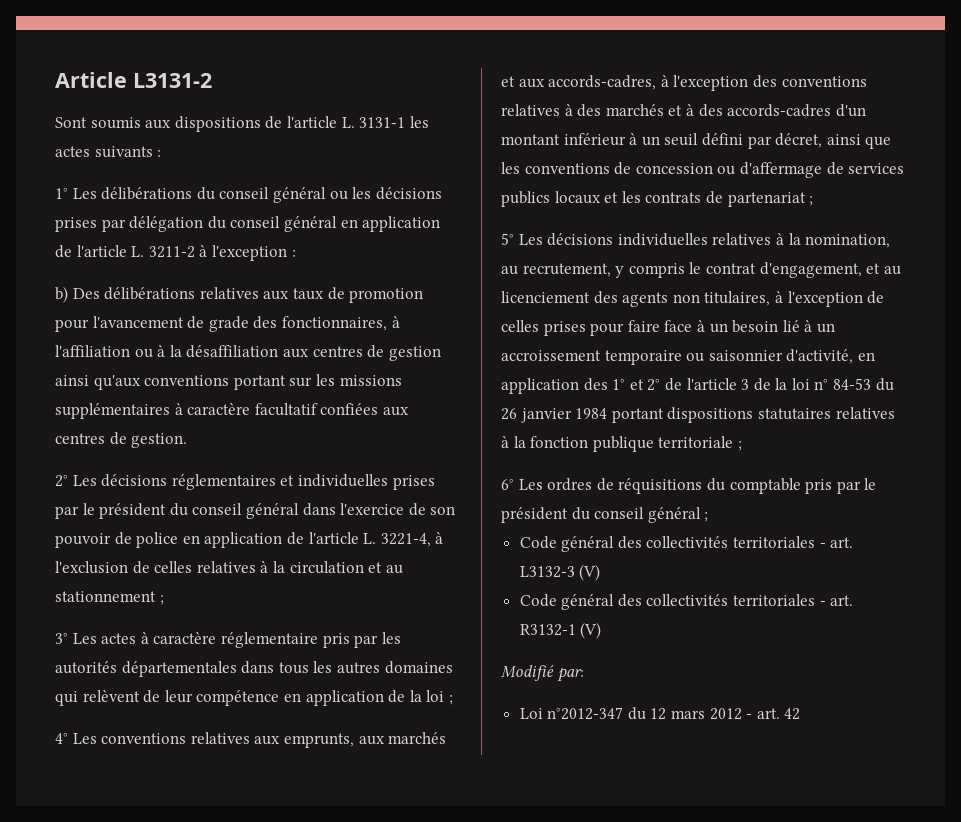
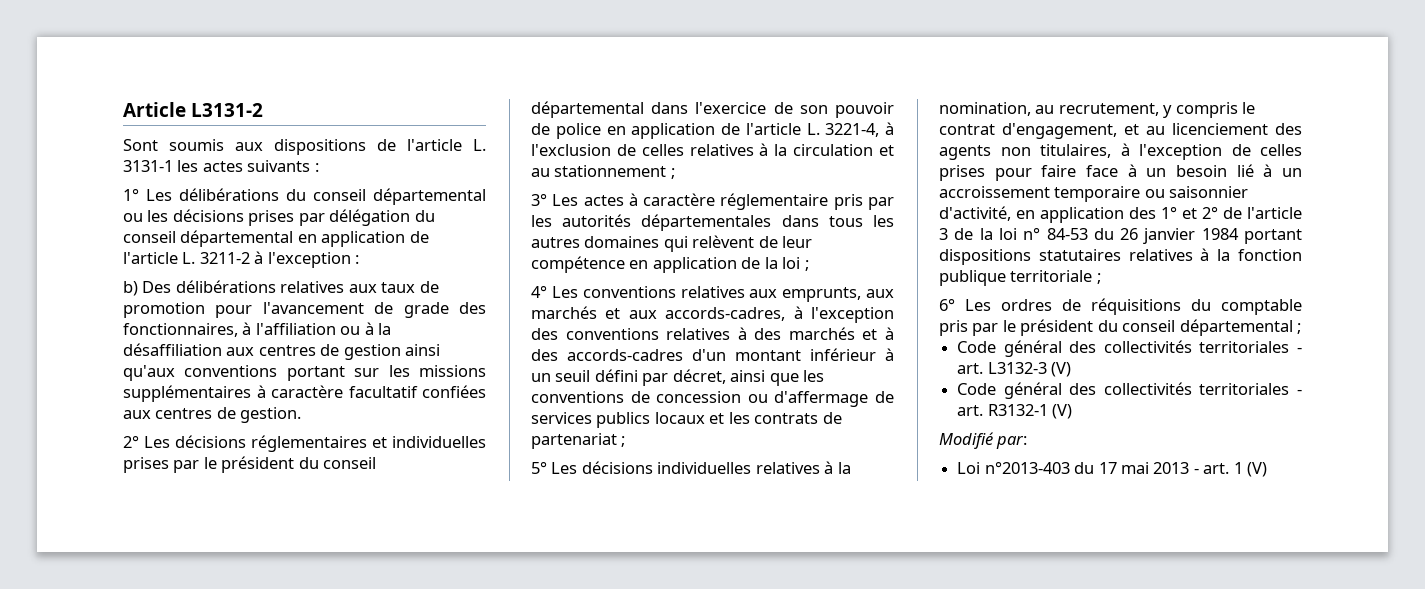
[272,187,326,203] général -> [373,188,486,205] départemental
[283,216,337,232] général -> [180,230,294,247] départemental
[245,503,299,519] général -> [531,101,644,118] départemental
[647,507,701,523] général -> [1179,319,1293,336] départemental
[547,707,801,720] n°2012-347 du 12 mars 2012 - art. 42 -> [984,461,1268,477] n°2013-403 du 17 mai 2013 - art. 1 (V)

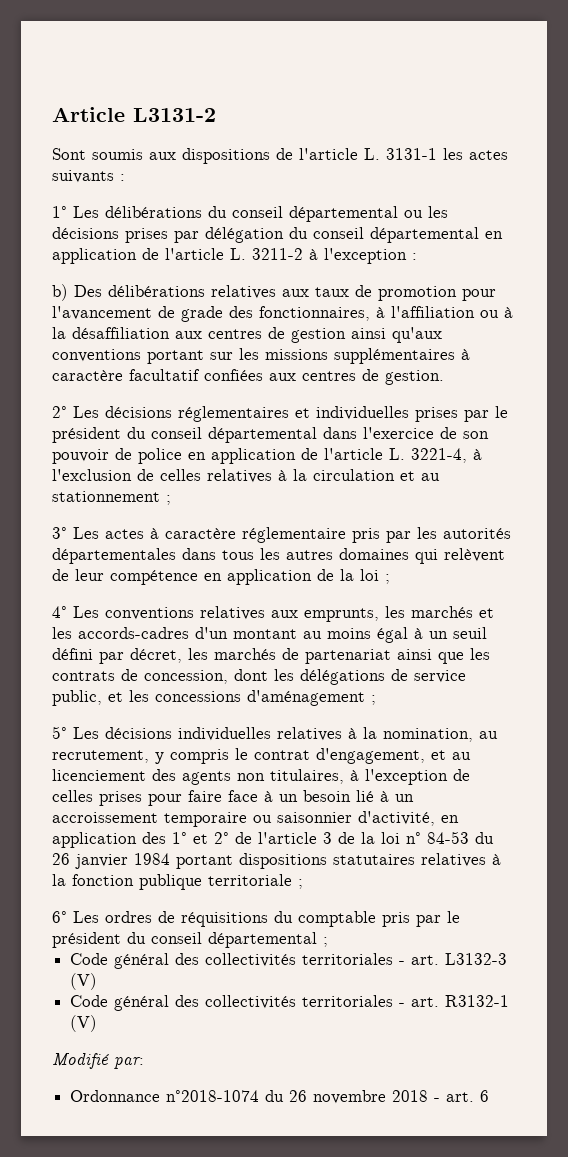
[866,289,894,298] [531,306,894,323] [531,327,894,340] [531,348,876,361] aux marchés et aux accords-cadres, à l'exception des conventions relatives à des marchés et à des accords-cadres d'un montant inférieur -> [385,606,494,618] [52,627,408,643] les marchés et les accords-cadres d'un montant au moins égal
[730,370,825,386] [531,391,894,407] [531,412,842,428] [531,433,617,449] ainsi que les conventions de concession ou d'affermage de services publics locaux et les contrats de partenariat -> [188,648,490,664] [52,669,466,685] [52,690,365,706] les marchés de partenariat ainsi que les contrats de concession, dont les délégations de service public, et les concessions d'aménagement
[957,461,1268,477] Loi n°2013-403 du 17 mai 2013 - art. 1 (V) -> [70,1090,490,1104] Ordonnance n°2018-1074 du 26 novembre 2018 - art. 6

